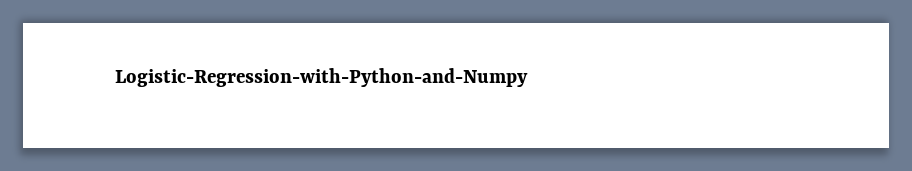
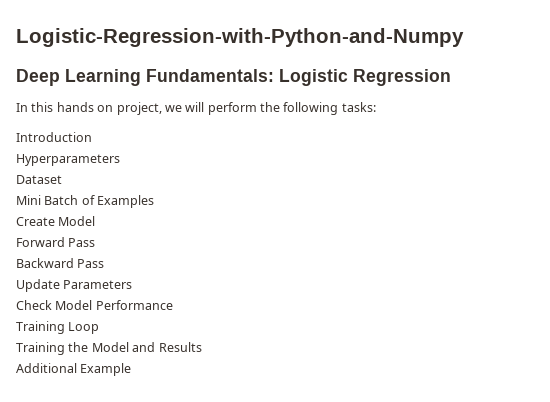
(528, 77) none -> [16,69,451,86] [16,102,376,115] [16,132,92,142] [16,154,120,166] [16,175,62,184] [16,195,155,208] [16,216,96,226] [16,237,96,247] [16,258,105,268] [16,279,133,292] [16,300,173,310] [16,321,100,334] [16,342,202,355] [16,363,132,376] // Deep Learning Fundamentals: Logistic Regression // In this hands on project, we will perform the following tasks: // Introduction // Hyperparameters // Dataset // Mini Batch of Examples // Create Model // Forward Pass // Backward Pass // Update Parameters // Check Model Performance // Training Loop // Training the Model and Results // Additional Example

